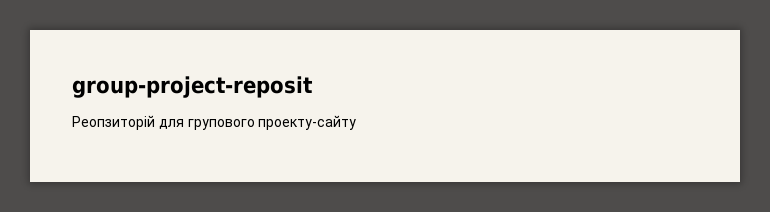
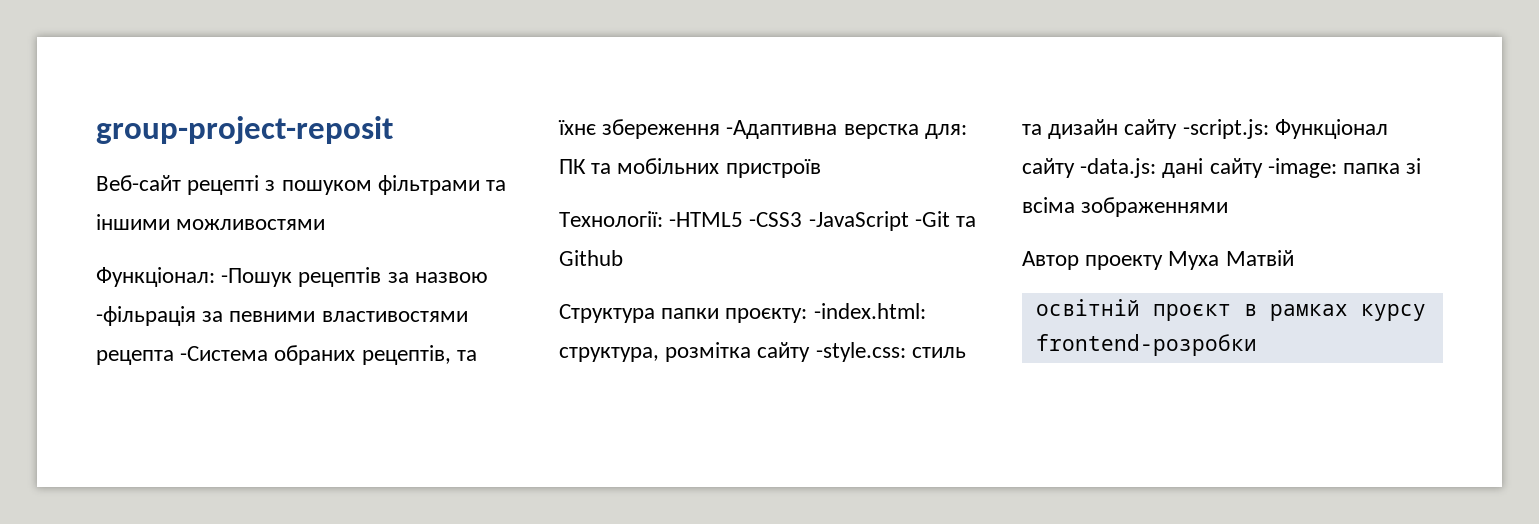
[72,115,357,130] Реопзиторій для групового проекту-сайту -> [96,175,507,195] [96,214,326,230] [96,267,488,287] [96,306,468,326] [96,345,477,365] [558,119,967,139] [559,158,821,178] [559,211,977,231] [559,250,623,266] [559,303,926,323] [559,342,966,362] [1022,119,1388,139] [1022,158,1422,178] [1022,197,1229,217] [1022,250,1294,270] [1035,299,1426,321] [1035,334,1257,356] Веб-сайт рецепті з пошуком фільтрами та іншими можливостями // Функціонал: -Пошук рецептів за назвою -фільрація за певними властивостями рецепта -Система обраних рецептів, та їхнє збереження -Адаптивна верстка для: ПК та мобільних пристроїв // Технології: -HTML5 -CSS3 -JavaScript -Git та Github // Структура папки проєкту: -index.html: структура, розмітка сайту -style.css: стиль та дизайн сайту -script.js: Функціонал сайту -data.js: дані сайту -image: папка зі всіма зображеннями // Автор проекту Муха Матвій // освітній проєкт в рамках курсу frontend-розробки

